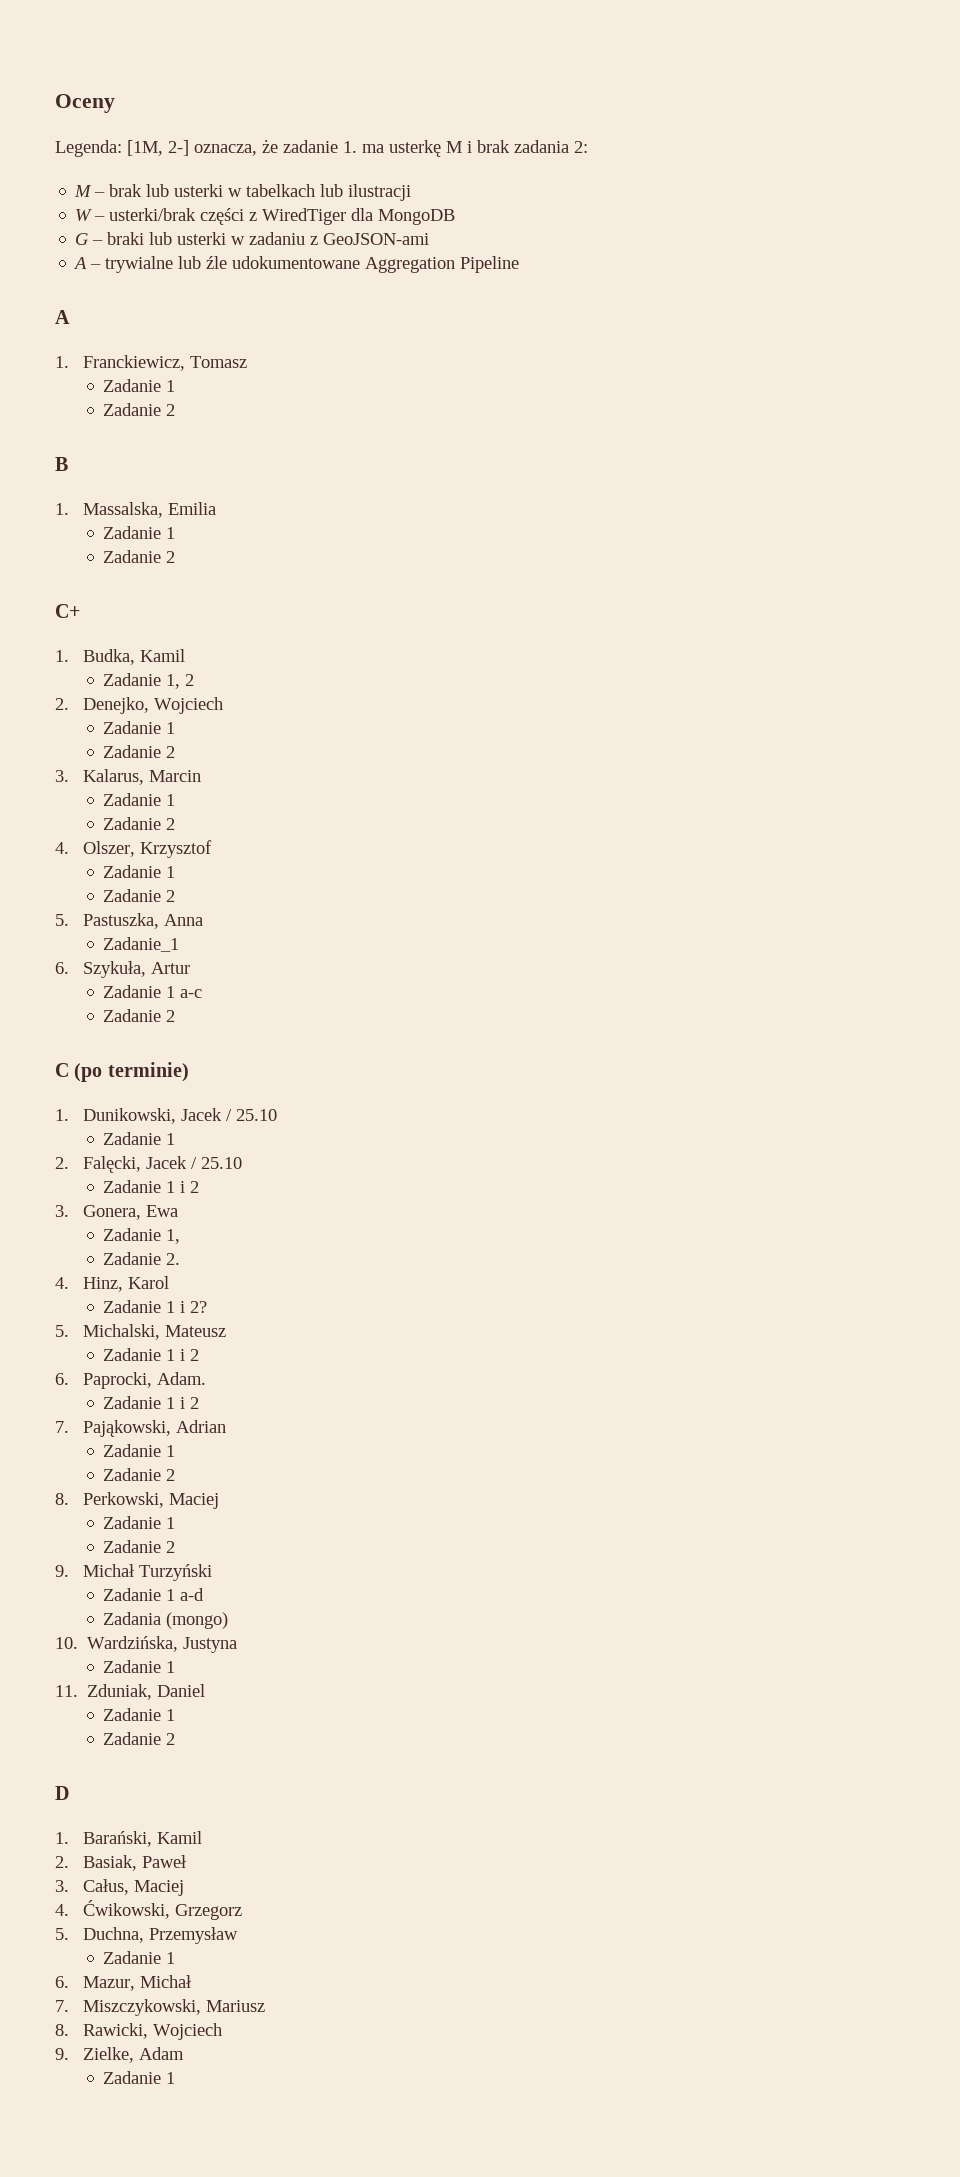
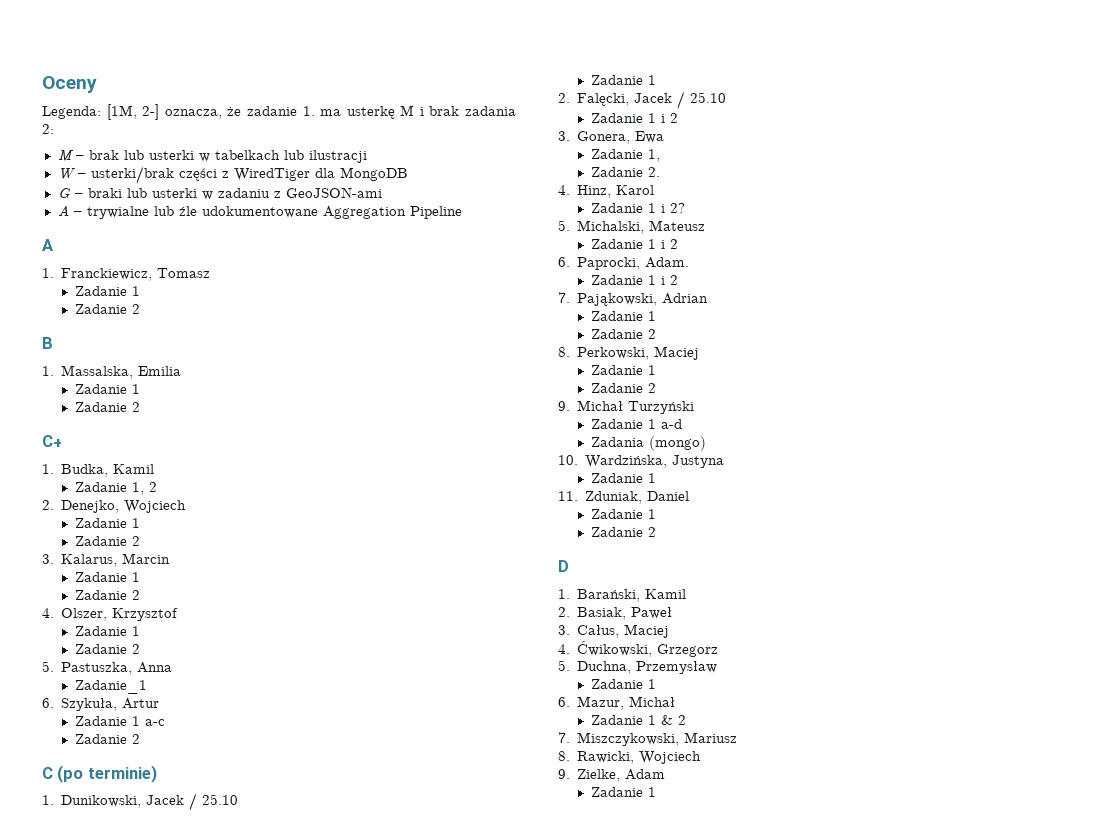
(193, 1981) none -> [590,715,686,725] // Zadanie 1 & 2

